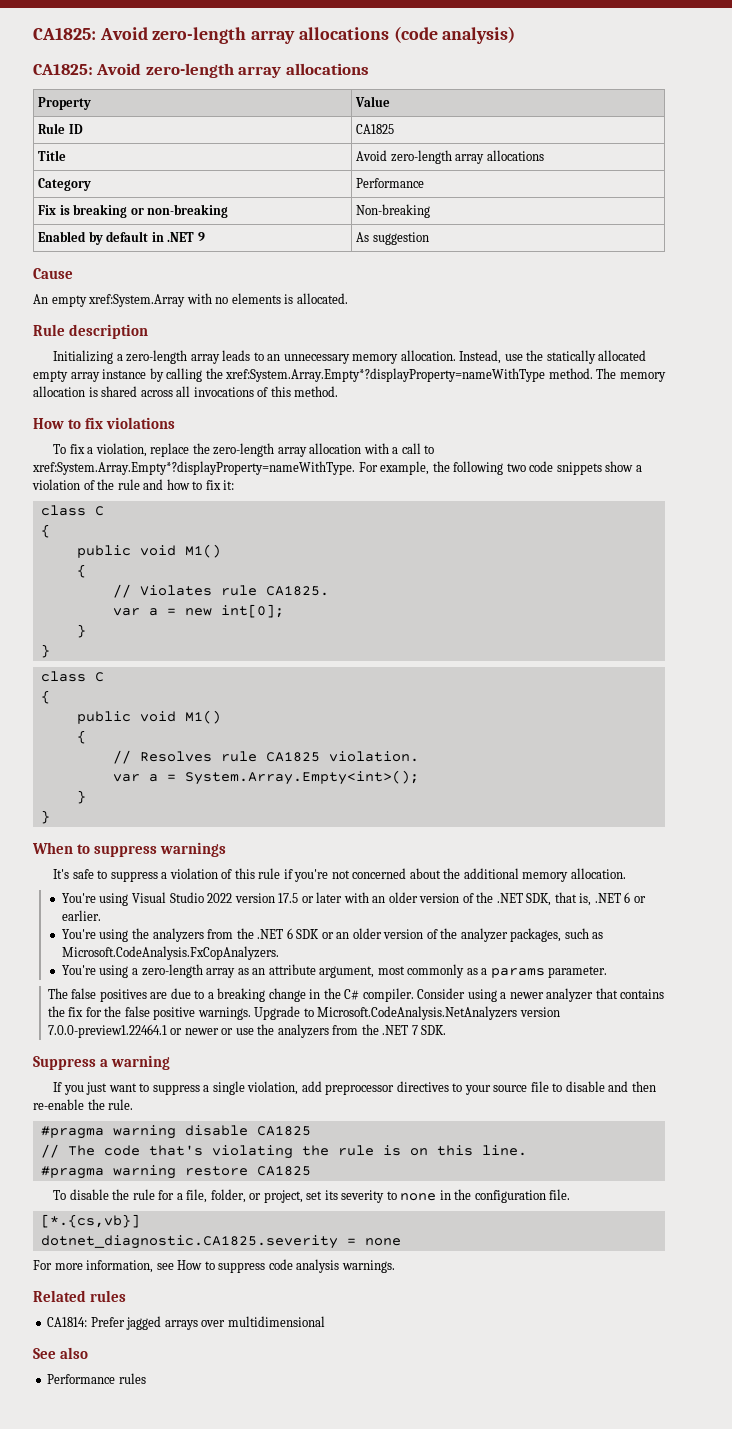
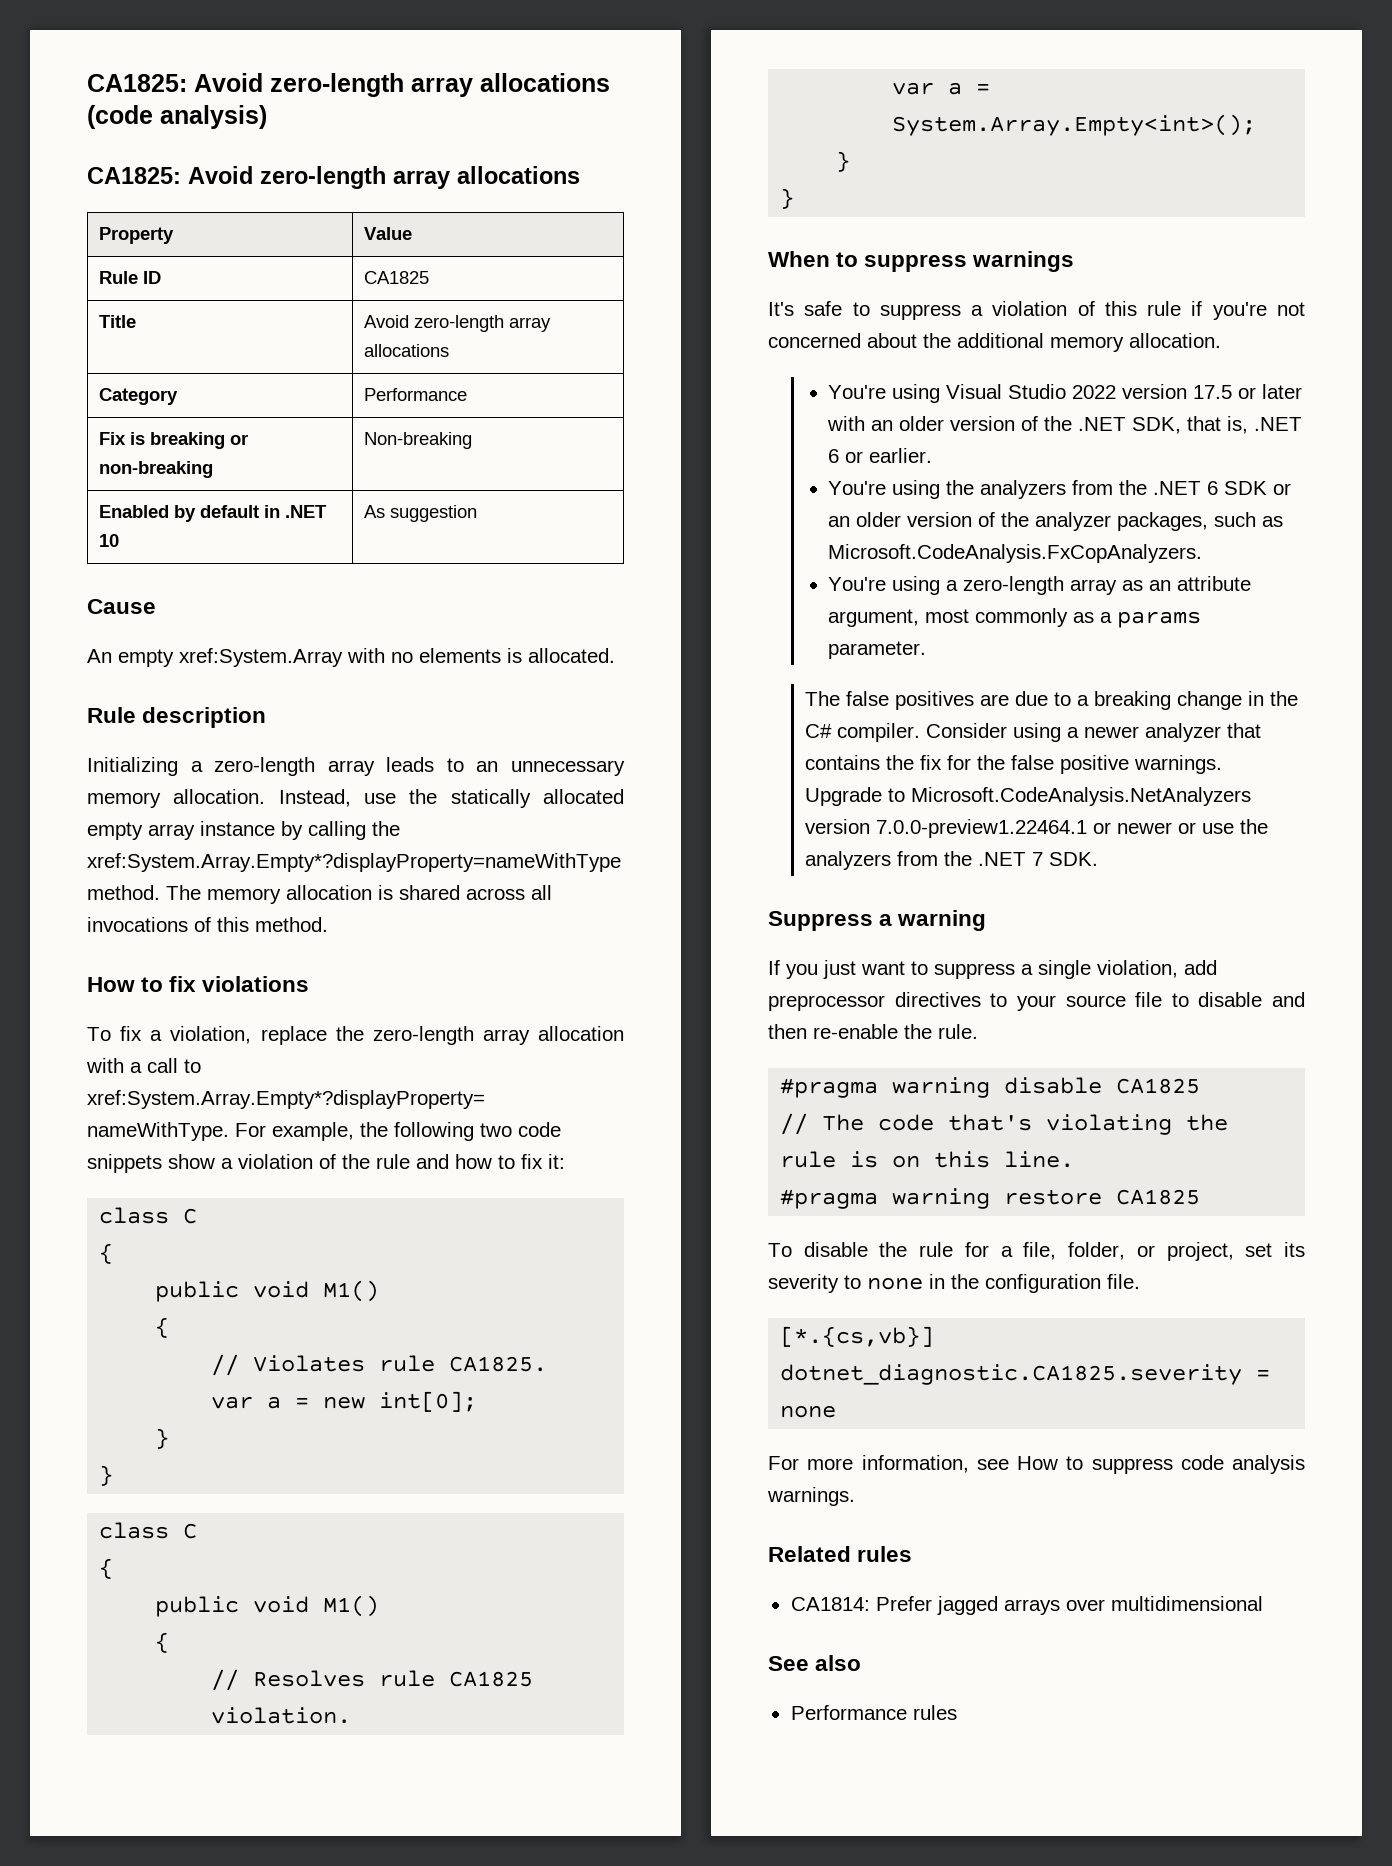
[197,232,205,242] 9 -> [98,534,119,547] 10

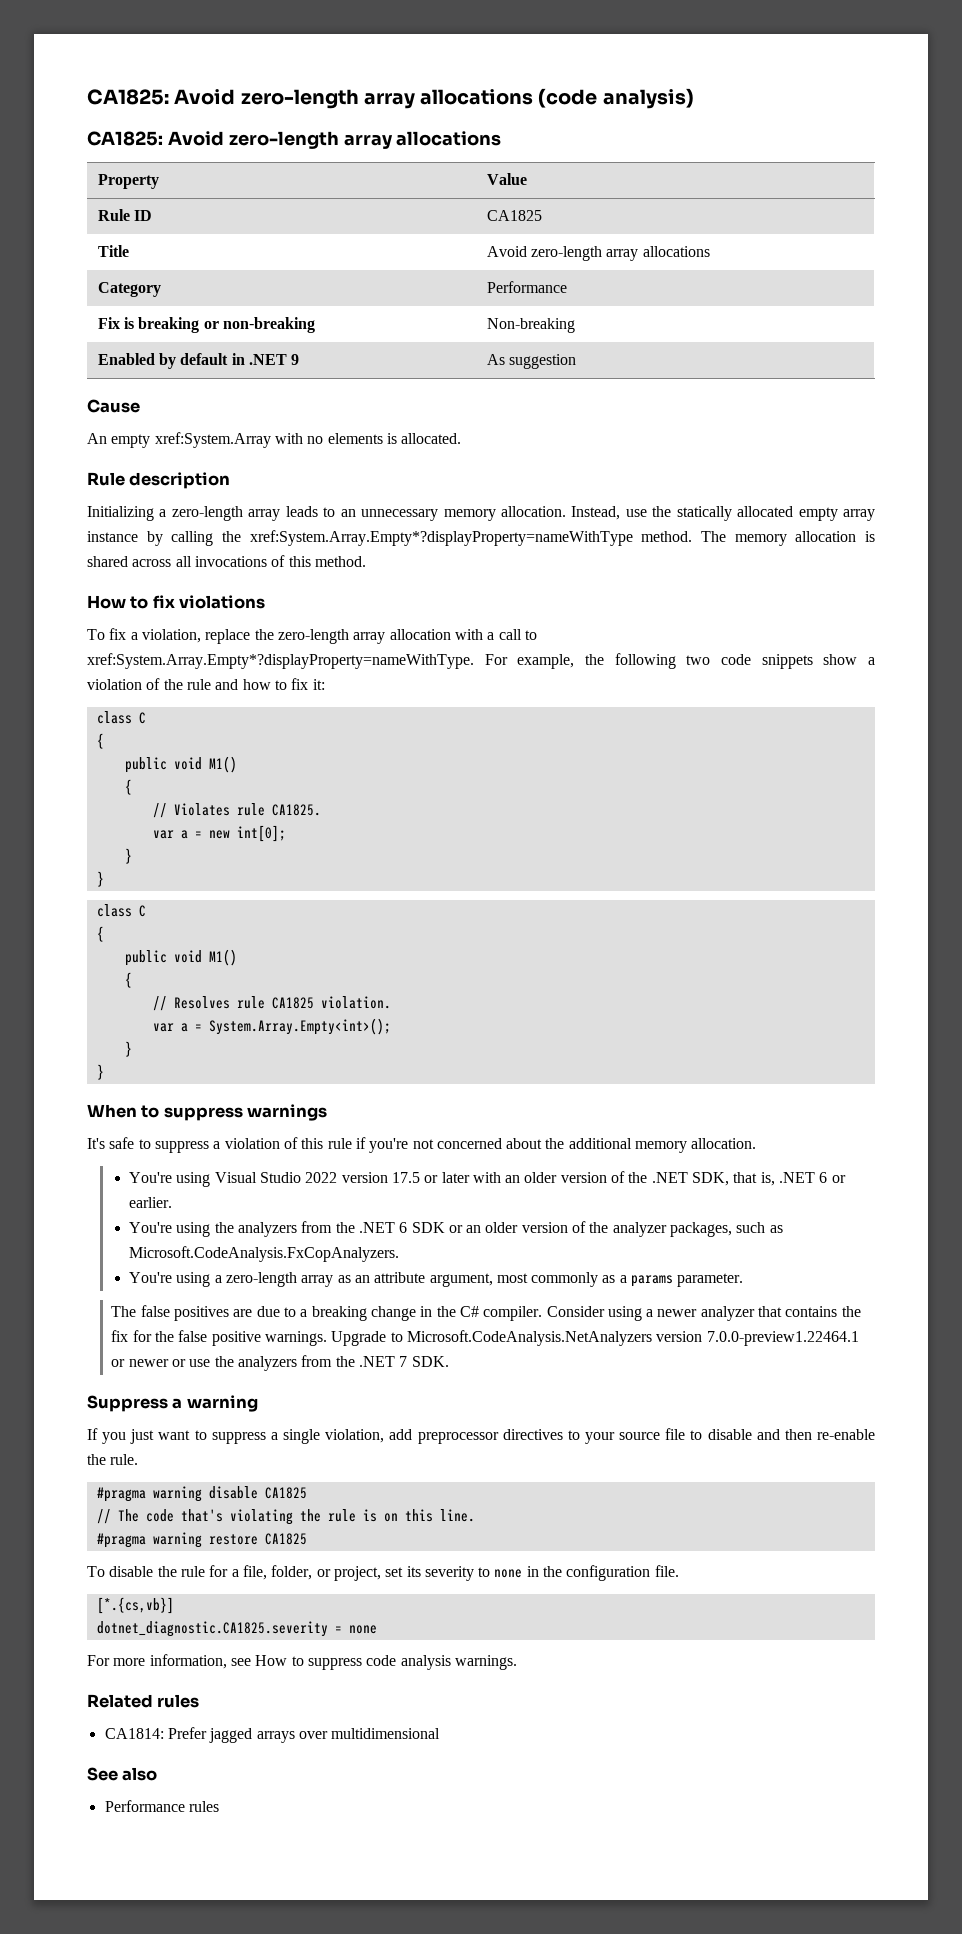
[98,534,119,547] 10 -> [291,354,300,365] 9

